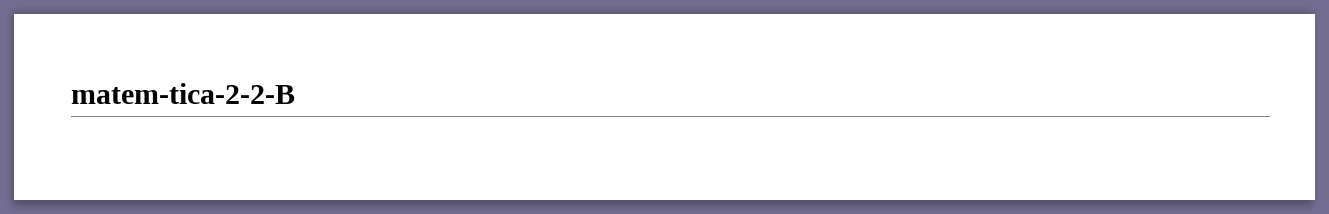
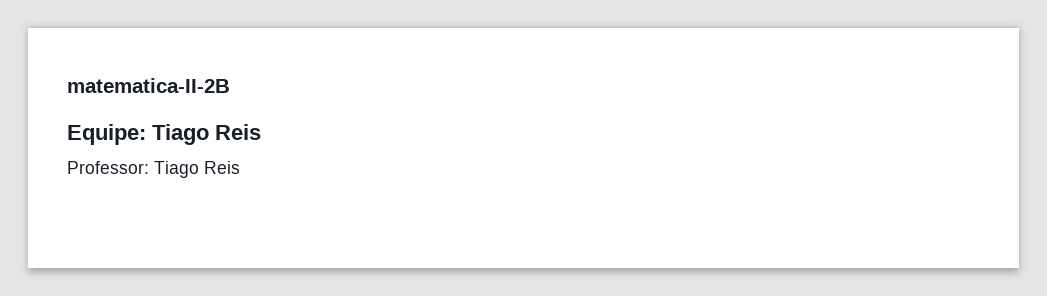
[71,83,295,104] matem-tica-2-2-B -> [67,78,230,93] [67,124,261,145] [67,161,240,178] matematica-II-2B // Equipe: Tiago Reis // Professor: Tiago Reis

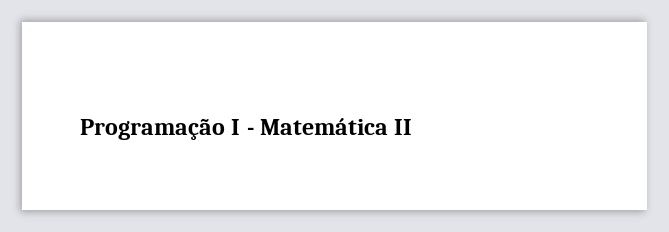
[67,78,230,93] [67,124,261,145] [67,161,240,178] matematica-II-2B // Equipe: Tiago Reis // Professor: Tiago Reis -> [80,118,413,140] Programação I - Matemática II

